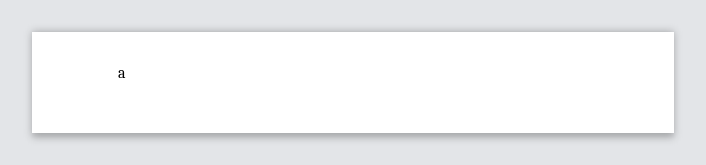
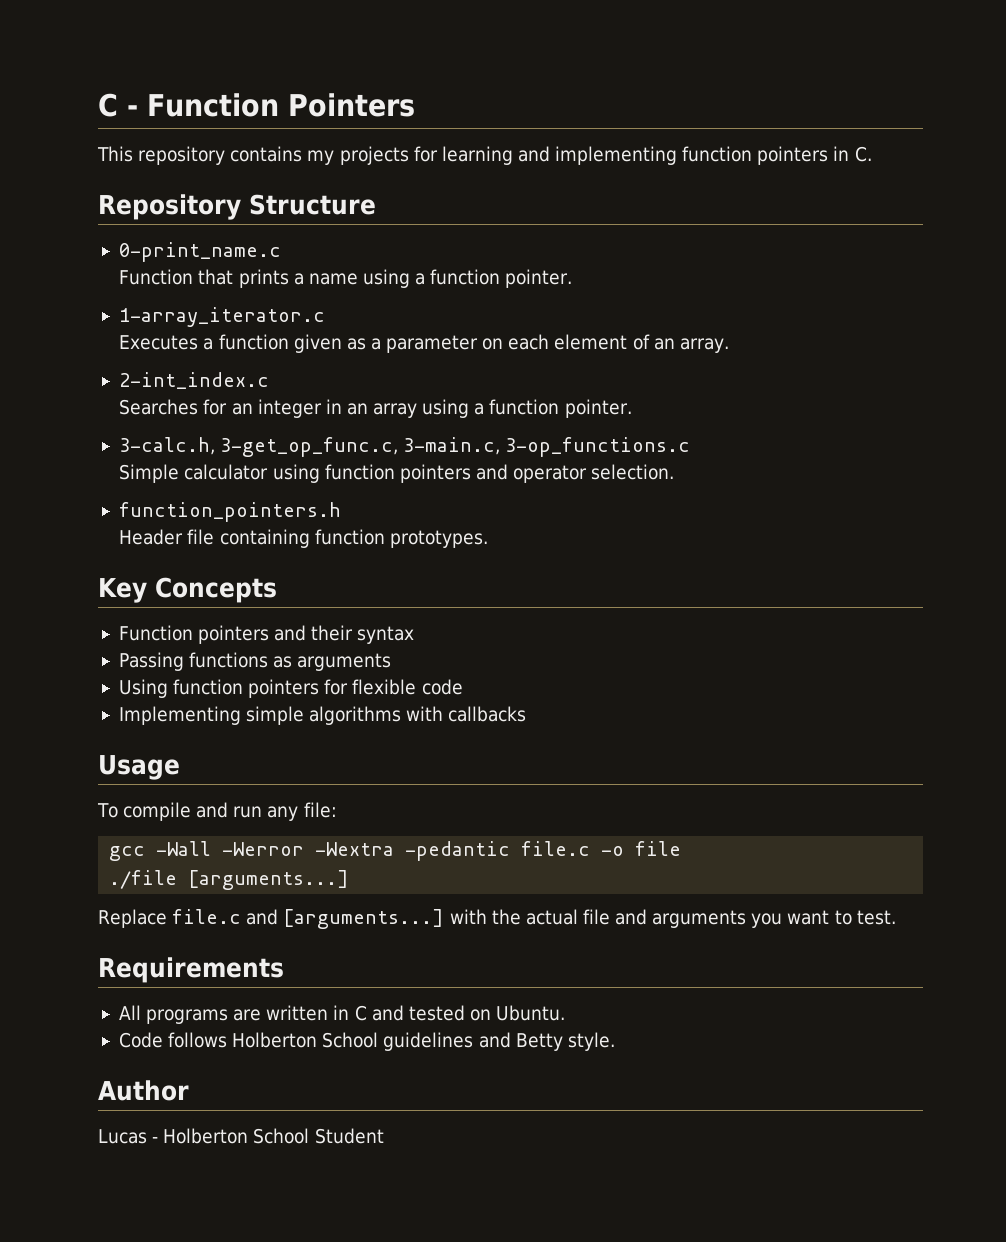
[118,70,126,78] a -> [98,93,415,117] [97,146,872,165] [98,194,376,220] [118,242,281,262] [119,269,573,288] [118,307,325,327] [119,334,729,353] [118,372,269,389] [119,399,632,418] [118,437,691,457] [119,464,675,483] [118,502,341,522] [119,529,488,548] [98,577,277,603] [118,625,415,644] [118,652,392,671] [118,679,463,698] [118,706,527,725] [98,755,180,780] [97,802,337,821] [109,841,682,861] [109,870,350,890] [98,909,896,929] [98,957,284,983] [118,1005,566,1024] [118,1032,615,1051] [98,1080,189,1101] [98,1128,384,1144] C - Function Pointers // This repository contains my projects for learning and implementing function pointers in C. // Repository Structure // 0-print_name.c // Function that prints a name using a function pointer. // 1-array_iterator.c // Executes a function given as a parameter on each element of an array. // 2-int_index.c // Searches for an integer in an array using a function pointer. // 3-calc.h, 3-get_op_func.c, 3-main.c, 3-op_functions.c // Simple calculator using function pointers and operator selection. // function_pointers.h // Header file containing function prototypes. // Key Concepts // Function pointers and their syntax // Passing functions as arguments // Using function pointers for flexible code // Implementing simple algorithms with callbacks // Usage // To compile and run any file: // gcc -Wall -Werror -Wextra -pedantic file.c -o file // ./file [arguments...] // Replace file.c and [arguments...] with the actual file and arguments you want to test. // Requirements // All programs are written in C and tested on Ubuntu. // Code follows Holberton School guidelines and Betty style. // Author // Lucas - Holberton School Student

